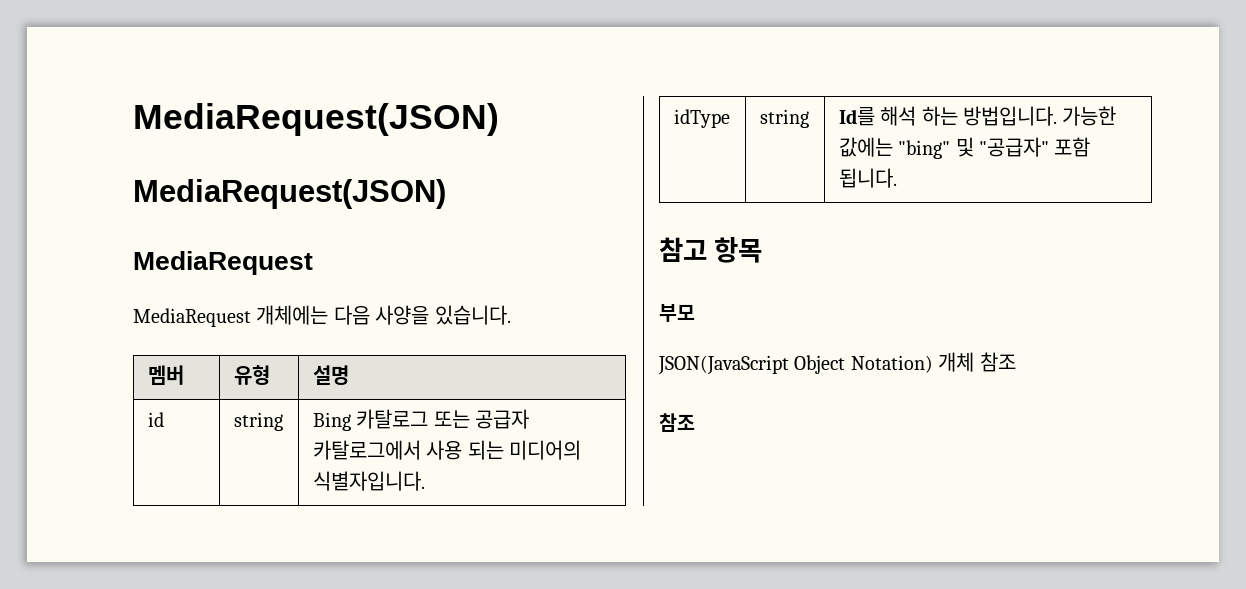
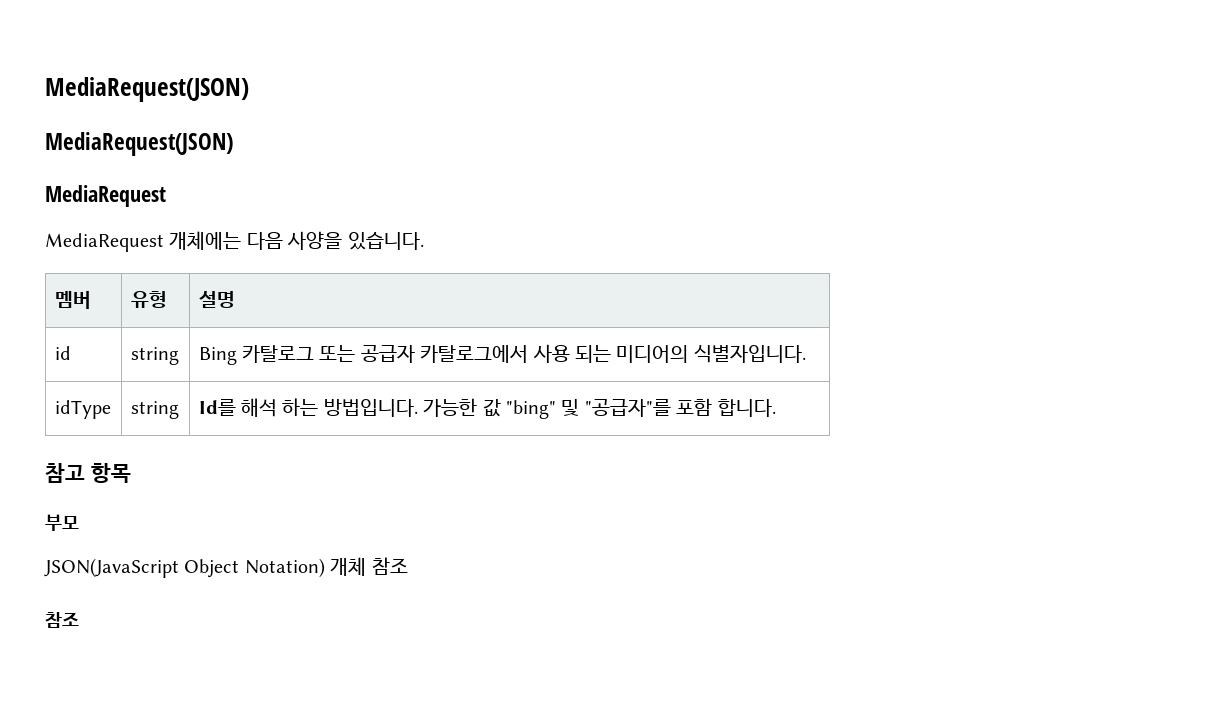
[838,137,893,157] 값에는 -> [482,399,501,417] 값
[978,137,1091,157] [838,168,897,188] "공급자" 포함 됩니다. -> [584,398,776,417] "공급자"를 포함 합니다.

